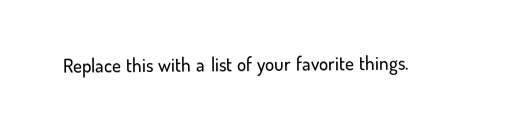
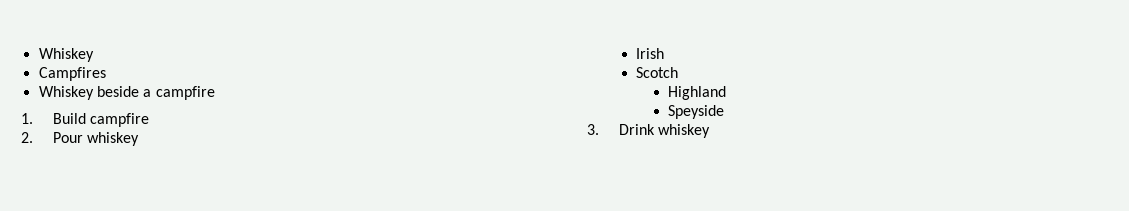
[62,54,410,78] Replace this with a list of your favorite things. -> [38,48,94,62] [38,67,106,81] [38,86,215,100] [21,113,150,127] [21,132,140,146] [636,48,665,59] [636,67,679,78] [668,86,727,100] [668,105,725,119] [587,124,711,138] Whiskey // Campfires // Whiskey beside a campfire // 1. Build campfire // 2. Pour whiskey // Irish // Scotch // Highland // Speyside // 3. Drink whiskey

